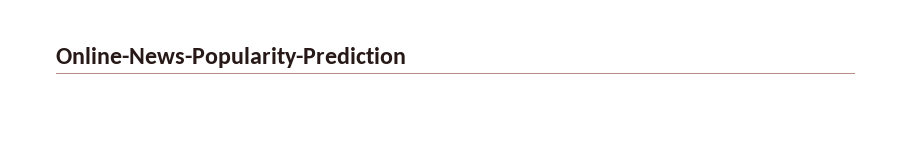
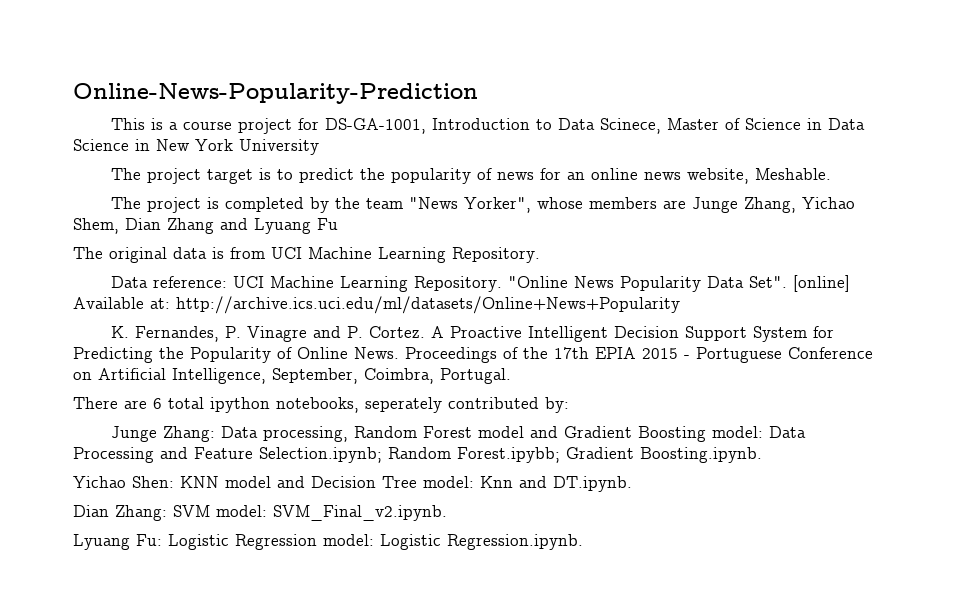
(406, 57) none -> [110,118,865,134] [73,139,319,155] [110,168,831,184] [110,197,855,213] [73,218,338,234] [73,247,540,263] [110,275,850,292] [73,296,680,314] [110,326,834,342] [73,347,873,363] [73,368,511,384] [73,397,569,413] [110,426,806,442] [73,447,762,463] [73,476,632,492] [73,505,447,521] [73,534,583,550] // This is a course project for DS-GA-1001, Introduction to Data Scinece, Master of Science in Data Science in New York University // The project target is to predict the popularity of news for an online news website, Meshable. // The project is completed by the team "News Yorker", whose members are Junge Zhang, Yichao Shem, Dian Zhang and Lyuang Fu // The original data is from UCI Machine Learning Repository. // Data reference: UCI Machine Learning Repository. "Online News Popularity Data Set". [online] Available at: http://archive.ics.uci.edu/ml/datasets/Online+News+Popularity // K. Fernandes, P. Vinagre and P. Cortez. A Proactive Intelligent Decision Support System for Predicting the Popularity of Online News. Proceedings of the 17th EPIA 2015 - Portuguese Conference on Artificial Intelligence, September, Coimbra, Portugal. // There are 6 total ipython notebooks, seperately contributed by: // Junge Zhang: Data processing, Random Forest model and Gradient Boosting model: Data Processing and Feature Selection.ipynb; Random Forest.ipybb; Gradient Boosting.ipynb. // Yichao Shen: KNN model and Decision Tree model: Knn and DT.ipynb. // Dian Zhang: SVM model: SVM_Final_v2.ipynb. // Lyuang Fu: Logistic Regression model: Logistic Regression.ipynb.

